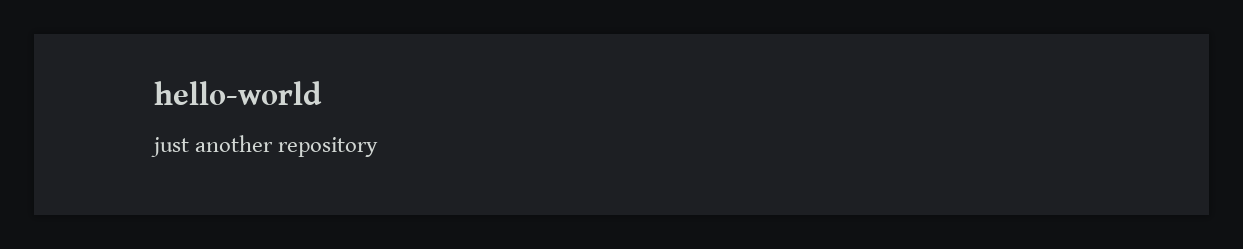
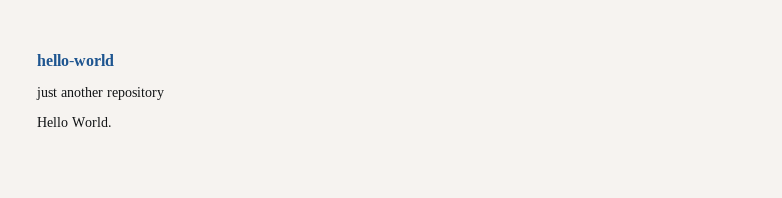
(379, 147) none -> [37,117,112,127] // Hello World.

